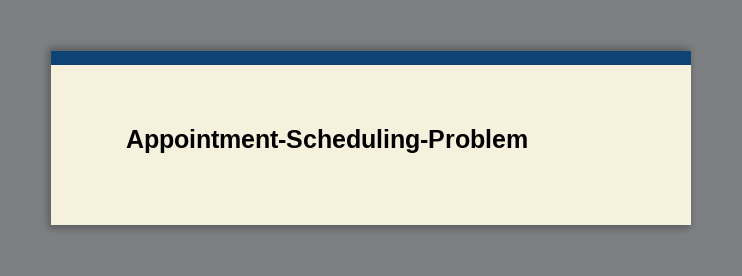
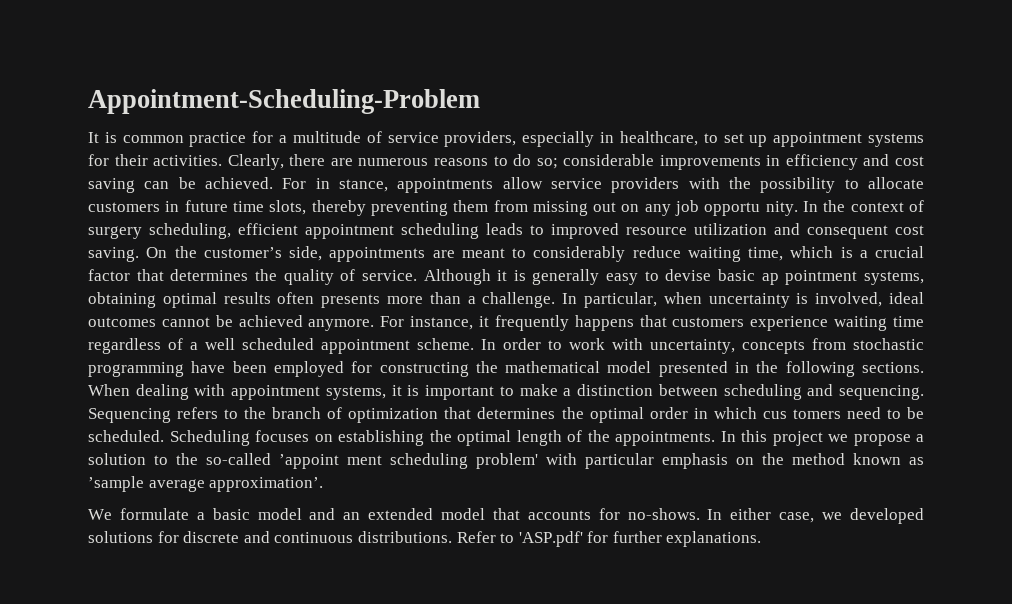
(528, 141) none -> [88,131,925,147] [88,154,924,170] [88,177,925,193] [88,200,924,216] [88,223,924,239] [88,246,924,262] [88,269,924,285] [88,292,924,308] [88,315,924,331] [88,338,924,354] [88,361,924,377] [88,384,925,400] [88,407,924,423] [88,430,924,446] [88,453,924,469] [88,476,324,492] [88,508,924,524] [88,531,762,547] // It is common practice for a multitude of service providers, especially in healthcare, to set up appointment systems for their activities. Clearly, there are numerous reasons to do so; considerable improvements in efficiency and cost saving can be achieved. For in stance, appointments allow service providers with the possibility to allocate customers in future time slots, thereby preventing them from missing out on any job opportu nity. In the context of surgery scheduling, efficient appointment scheduling leads to improved resource utilization and consequent cost saving. On the customer’s side, appointments are meant to considerably reduce waiting time, which is a crucial factor that determines the quality of service. Although it is generally easy to devise basic ap pointment systems, obtaining optimal results often presents more than a challenge. In particular, when uncertainty is involved, ideal outcomes cannot be achieved anymore. For instance, it frequently happens that customers experience waiting time regardless of a well scheduled appointment scheme. In order to work with uncertainty, concepts from stochastic programming have been employed for constructing the mathematical model presented in the following sections. When dealing with appointment systems, it is important to make a distinction between scheduling and sequencing. Sequencing refers to the branch of optimization that determines the optimal order in which cus tomers need to be scheduled. Scheduling focuses on establishing the optimal length of the appointments. In this project we propose a solution to the so-called ’appoint ment scheduling problem' with particular emphasis on the method known as ’sample average approximation’. // We formulate a basic model and an extended model that accounts for no-shows. In either case, we developed solutions for discrete and continuous distributions. Refer to 'ASP.pdf' for further explanations.

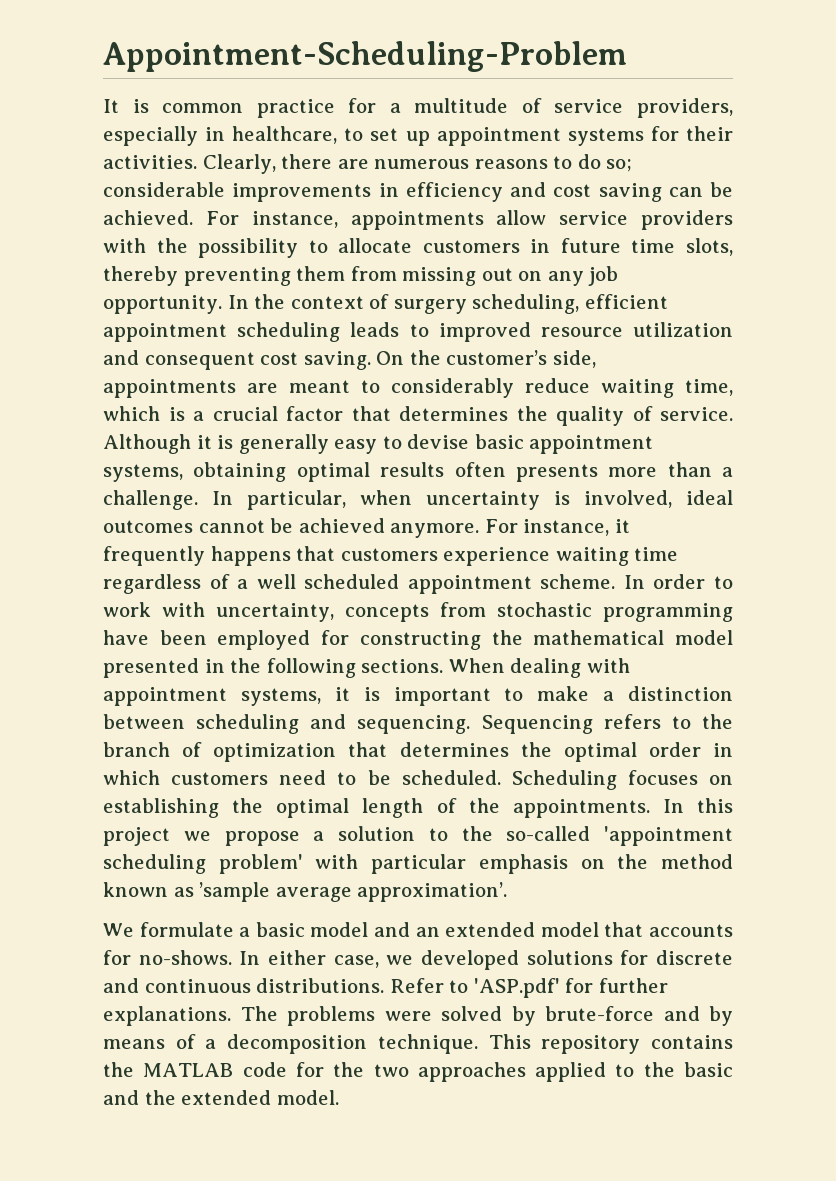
[315,178,388,192] in stance, -> [251,211,338,228] instance,
[704,201,798,216] opportu nity. -> [103,295,222,314] opportunity.
[761,270,858,285] ap pointment -> [529,435,654,454] appointment
[762,409,841,419] cus tomers -> [171,772,269,785] customers
[279,454,382,469] ’appoint ment -> [604,826,733,846] 'appointment
(762, 539) none -> [240,1006,733,1026] [103,1034,733,1054] [103,1062,733,1082] [103,1090,339,1105] The problems were solved by brute-force and by means of a decomposition technique. This repository contains the MATLAB code for the two approaches applied to the basic and the extended model.

